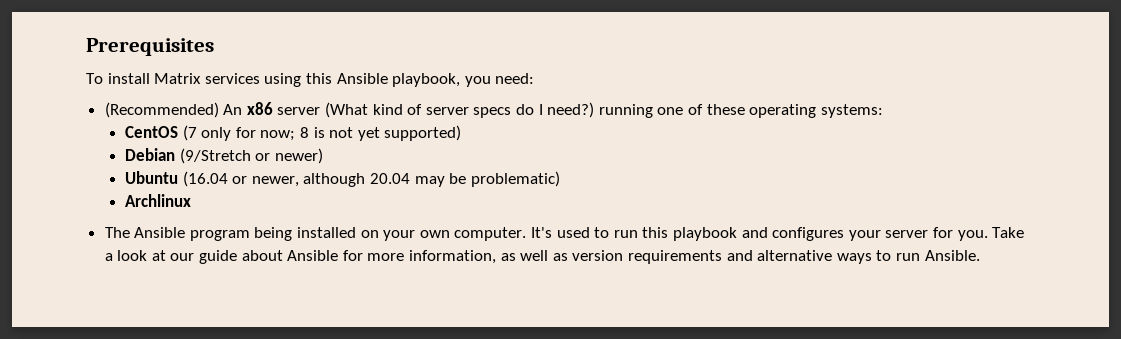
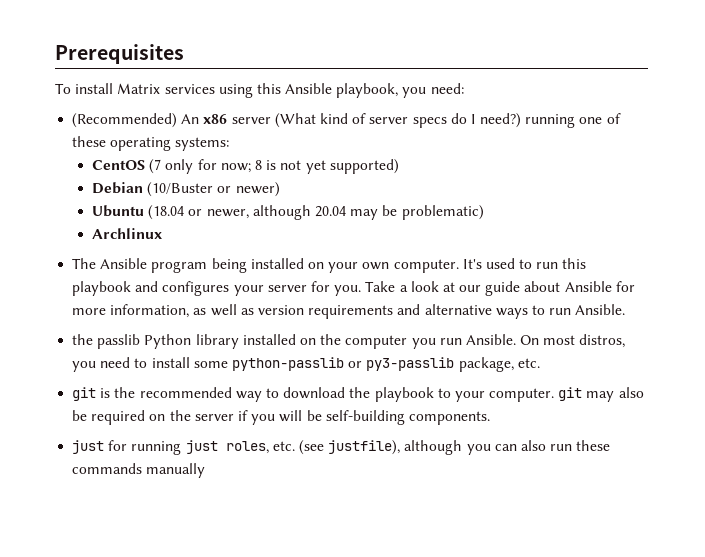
[179,148,251,164] (9/Stretch -> [147,182,214,197] (10/Buster
[182,171,228,187] (16.04 -> [148,205,185,220] (18.04
(980, 255) none -> [72,334,626,349] [72,357,540,372] [72,387,644,402] [72,410,490,425] [72,440,611,455] [72,463,206,478] // the passlib Python library installed on the computer you run Ansible. On most distros, you need to install some python-passlib or py3-passlib package, etc. // git is the recommended way to download the playbook to your computer. git may also be required on the server if you will be self-building components. // just for running just roles, etc. (see justfile), although you can also run these commands manually

